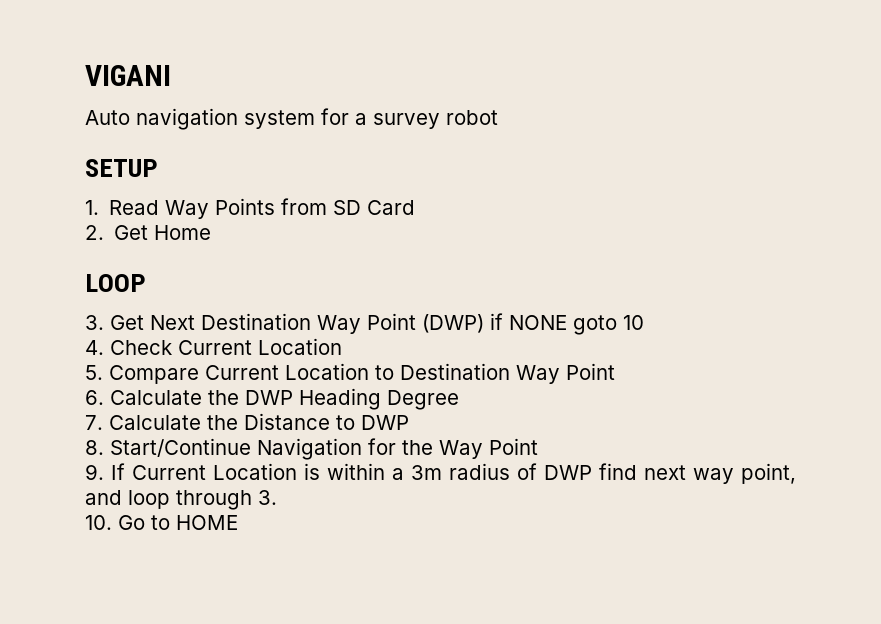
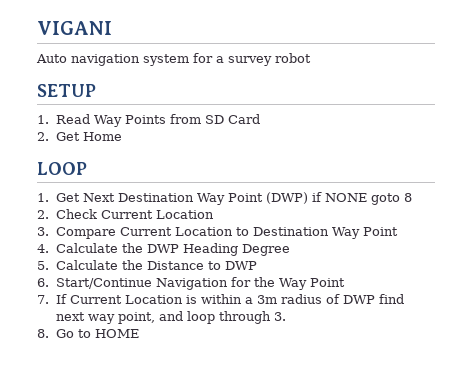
[85,315,104,330] 3. -> [37,193,49,202] 1.
[623,315,644,330] [85,340,104,355] 10 // 4. -> [404,193,413,202] [37,210,49,219] 8 // 2.
[85,365,103,380] 5. -> [37,227,49,236] 3.
[85,390,104,405] 6. -> [37,244,49,253] 4.
[85,415,103,430] 7. -> [37,261,49,270] 5.
[85,440,104,455] 8. -> [37,278,49,287] 6.
[85,464,104,480] 9. -> [37,295,49,304] 7.
[85,515,112,530] 10. -> [37,329,49,338] 8.

